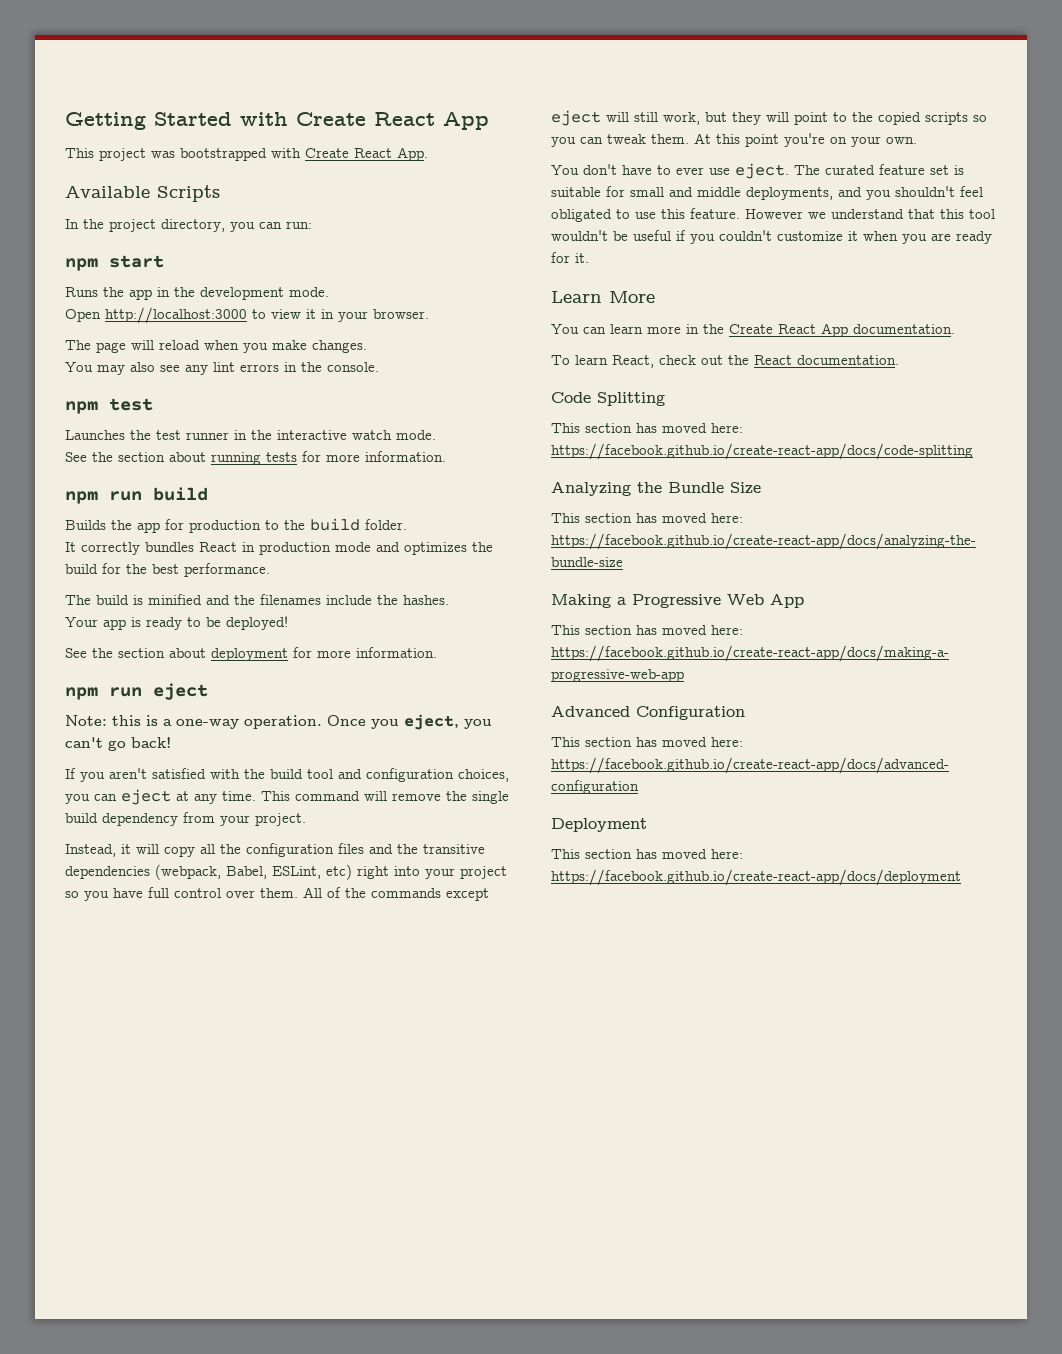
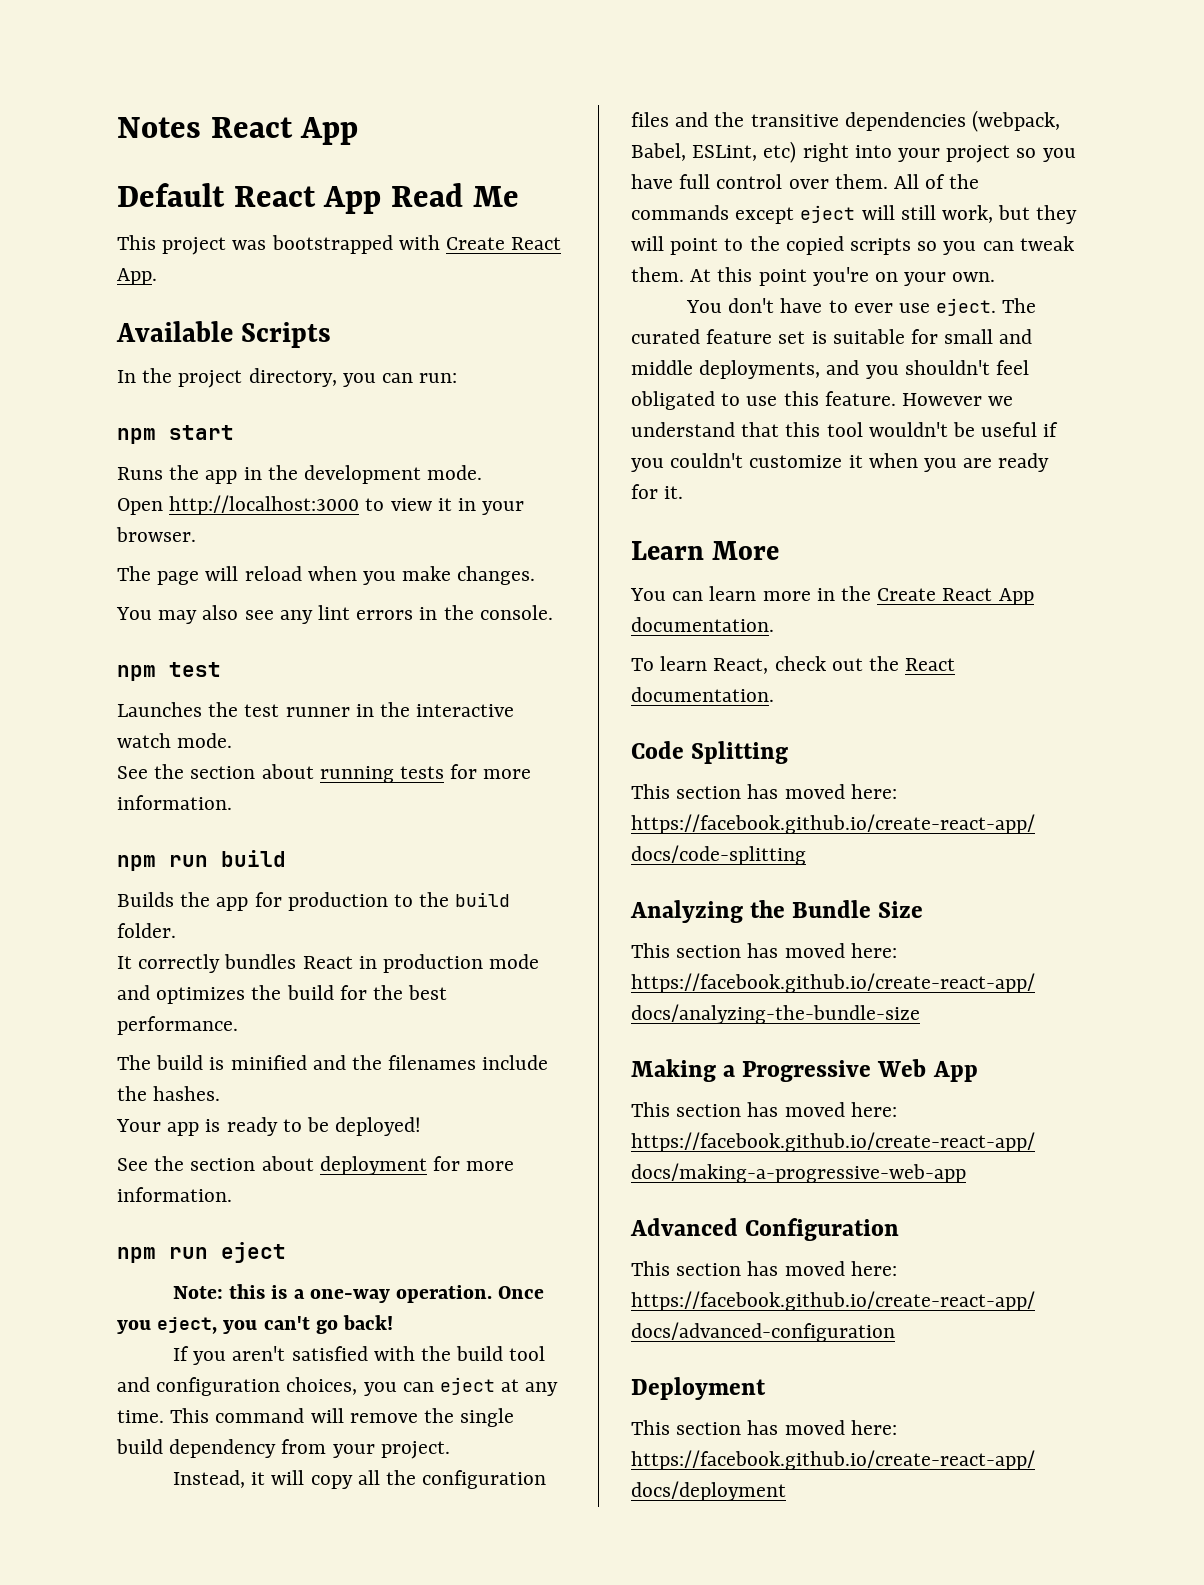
[65,112,489,130] Getting Started with Create React App -> [117,117,359,145] [117,183,519,214] Notes React App // Default React App Read Me

